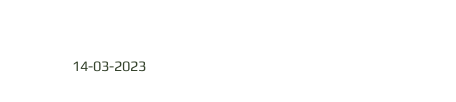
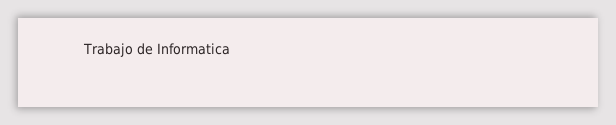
[72,61,146,72] 14-03-2023 -> [83,43,230,57] Trabajo de Informatica

